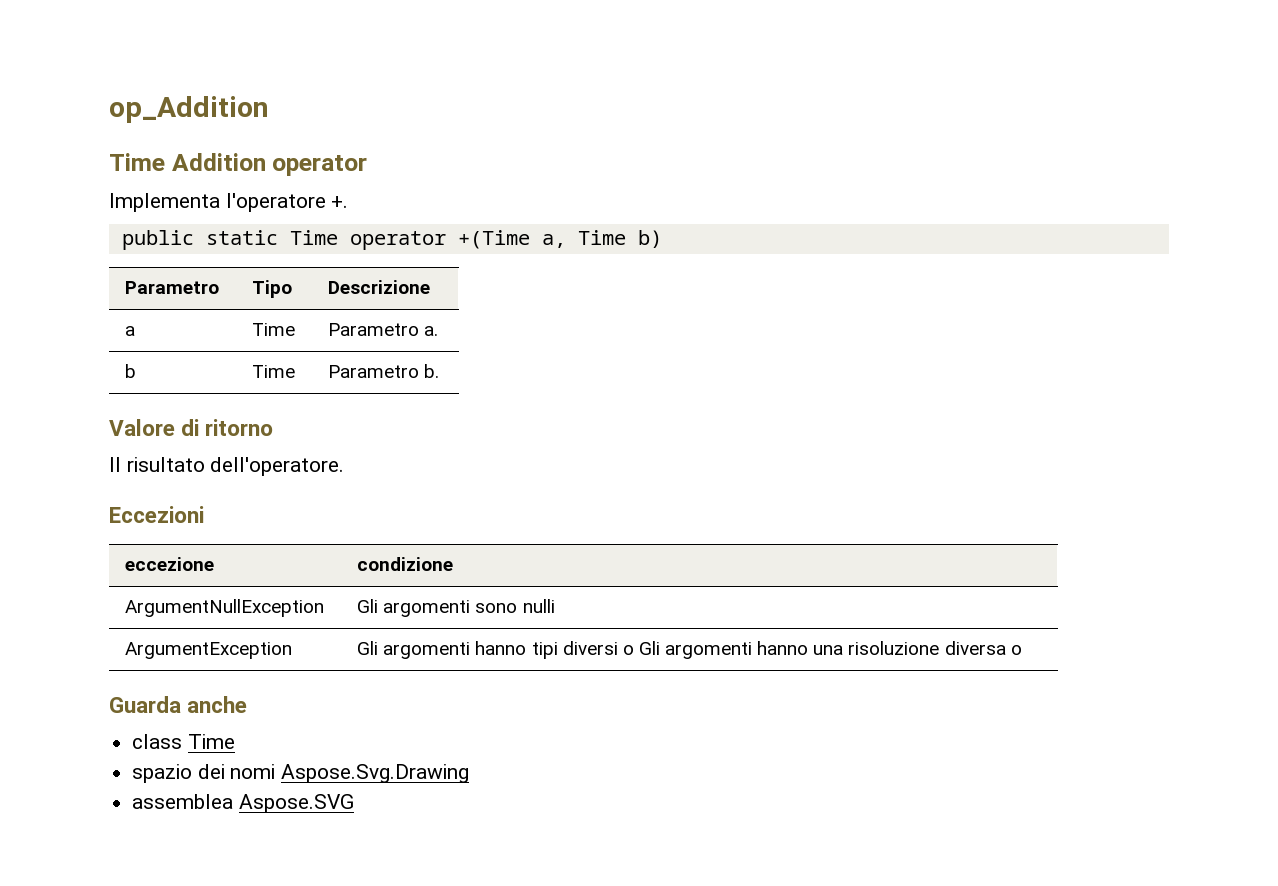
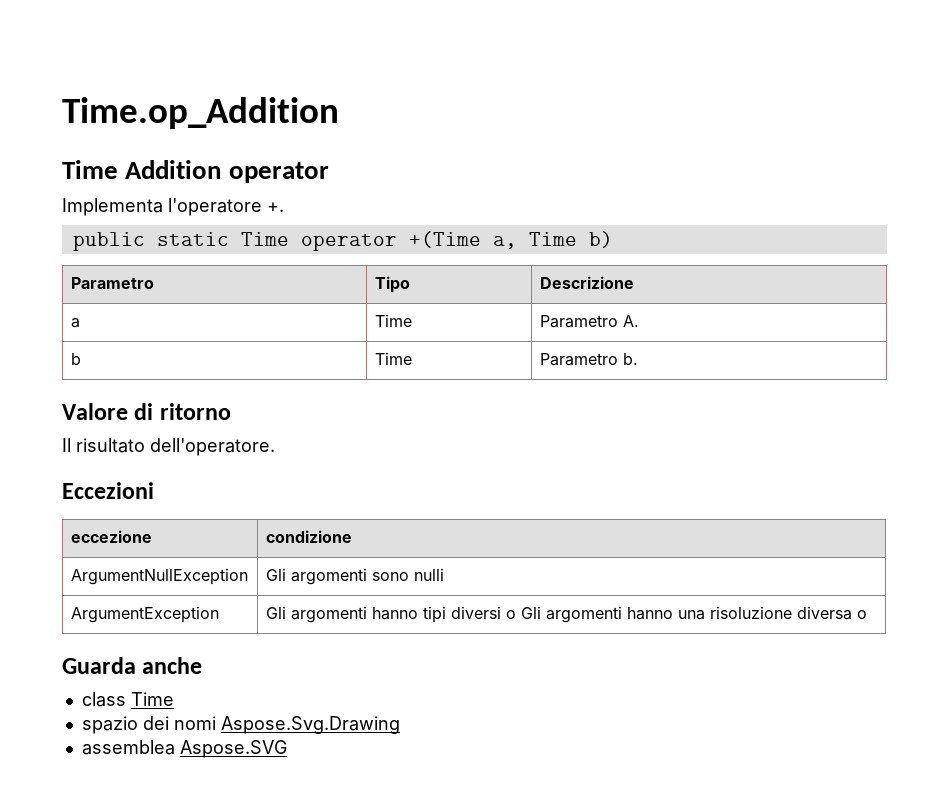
[109,96,269,123] op_Addition -> [62,97,339,129] Time.op_Addition
[424,326,439,336] a. -> [622,315,639,327] A.

